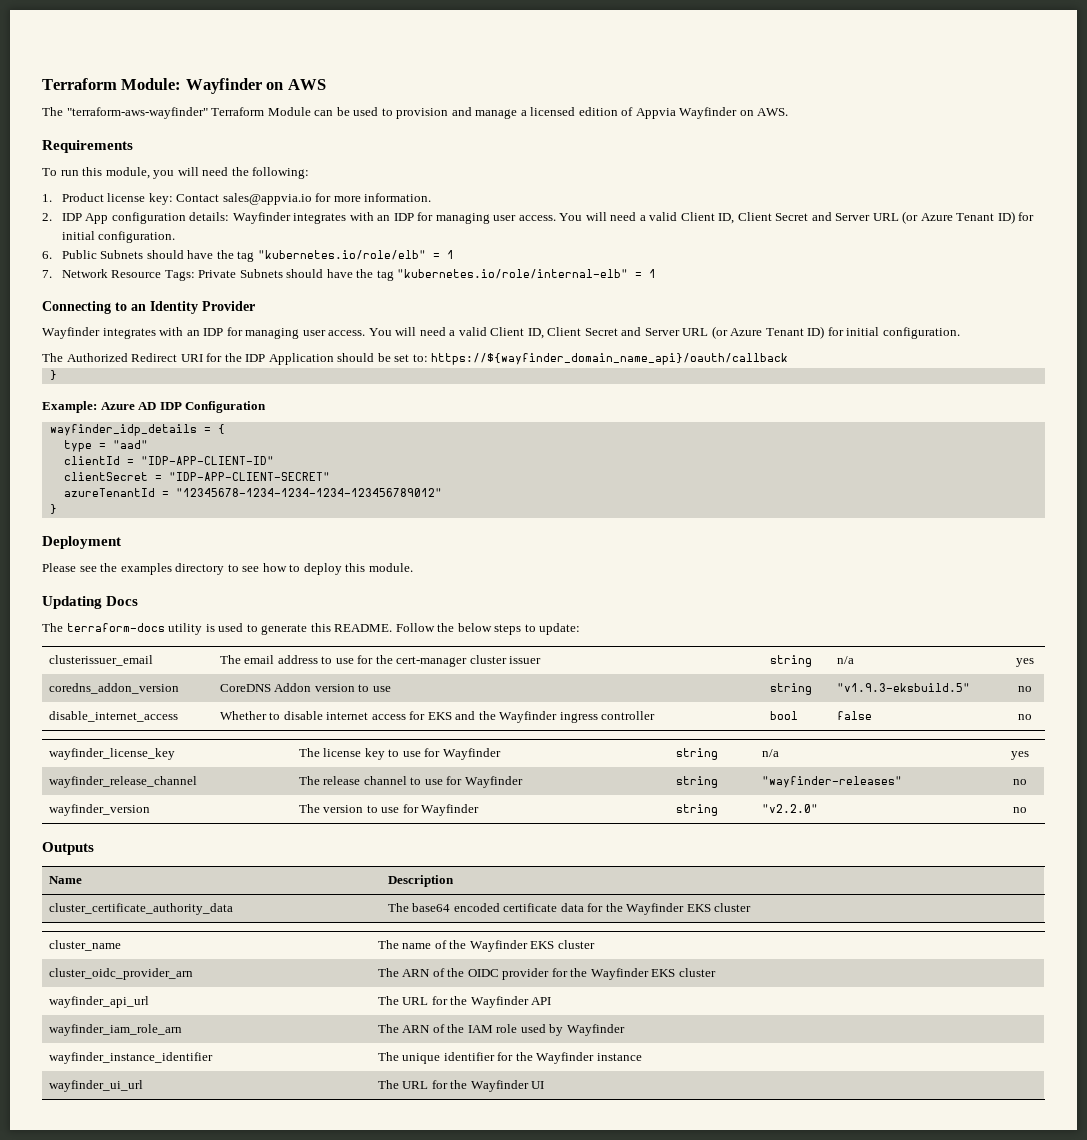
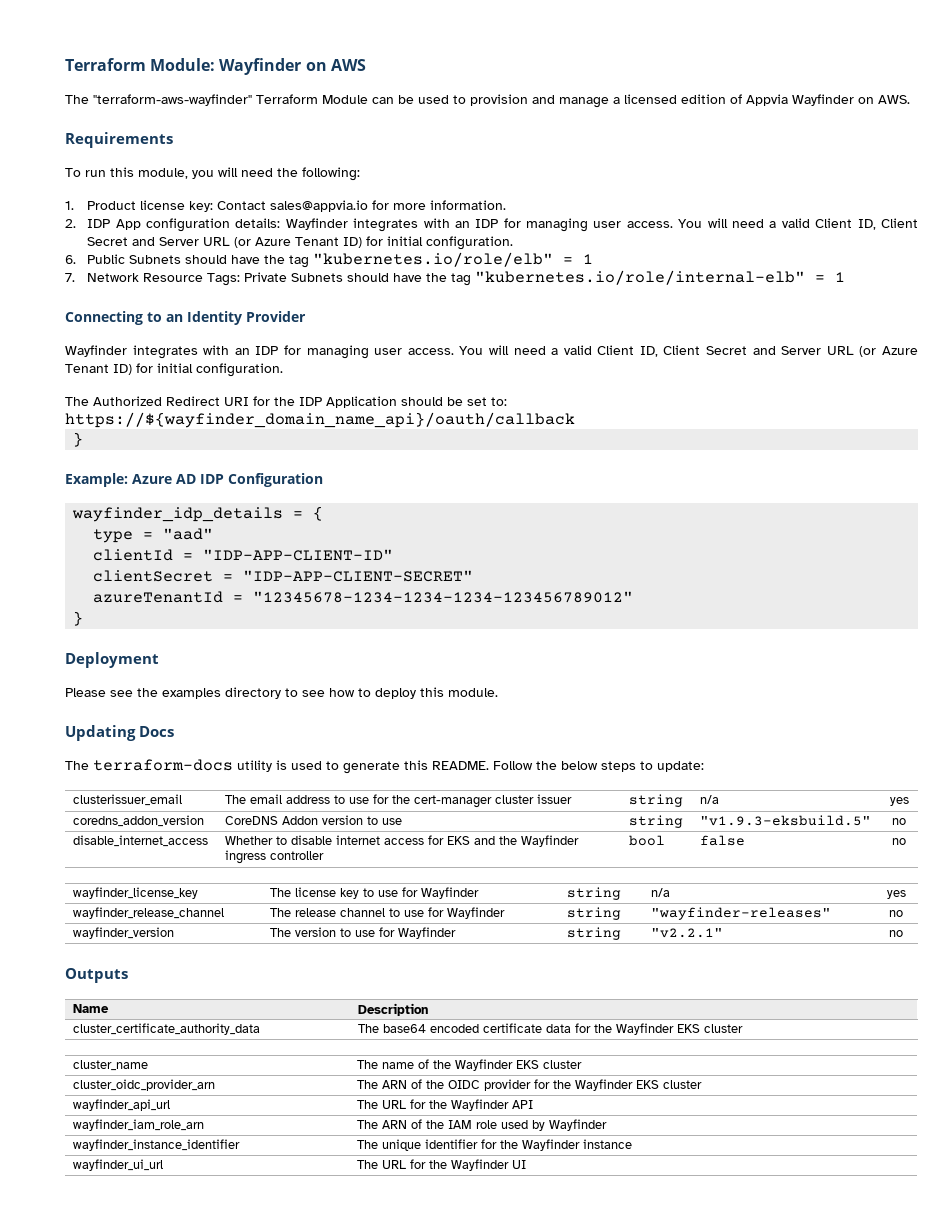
[761,804,818,813] "v2.2.0" -> [651,928,724,938] "v2.2.1"

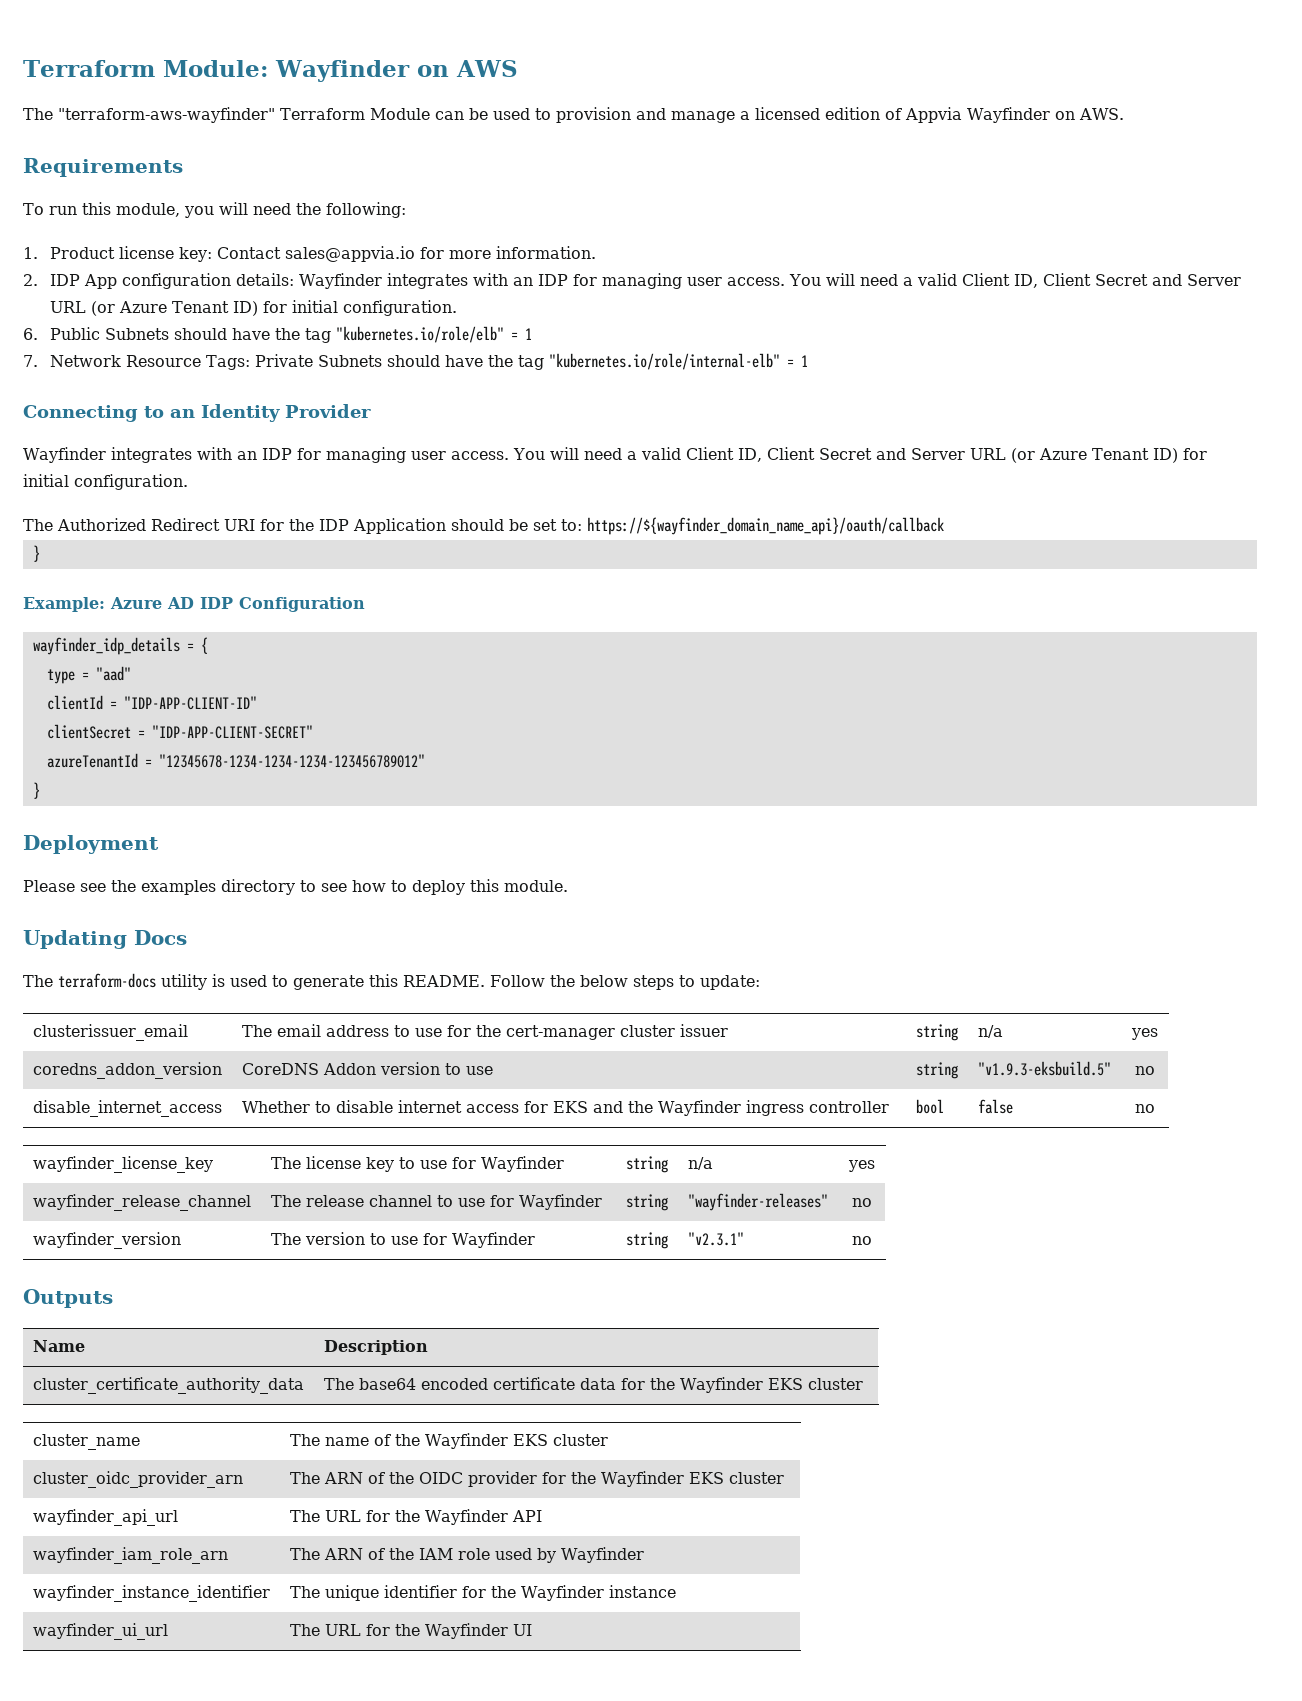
[651,928,724,938] "v2.2.1" -> [687,1232,744,1246] "v2.3.1"

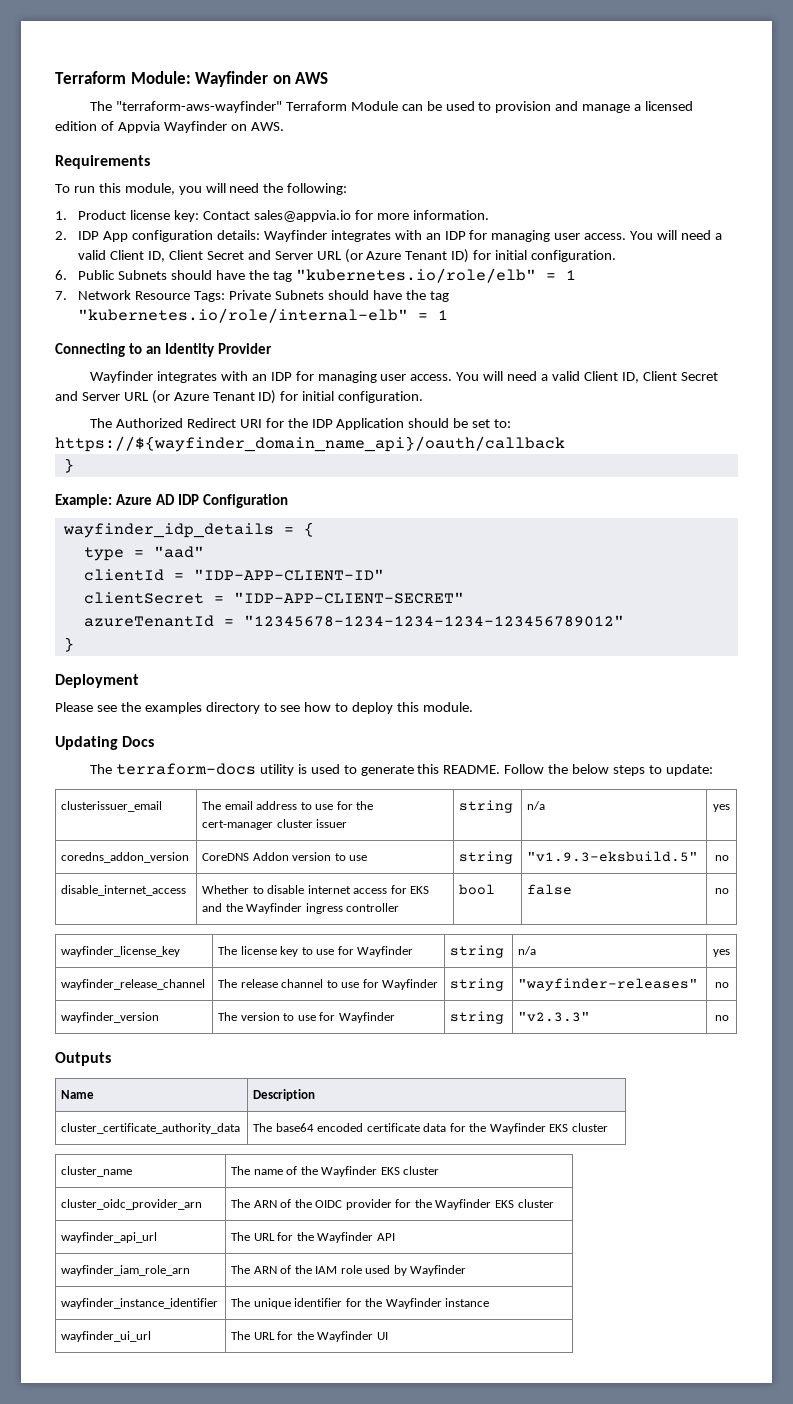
[687,1232,744,1246] "v2.3.1" -> [518,1012,591,1022] "v2.3.3"

